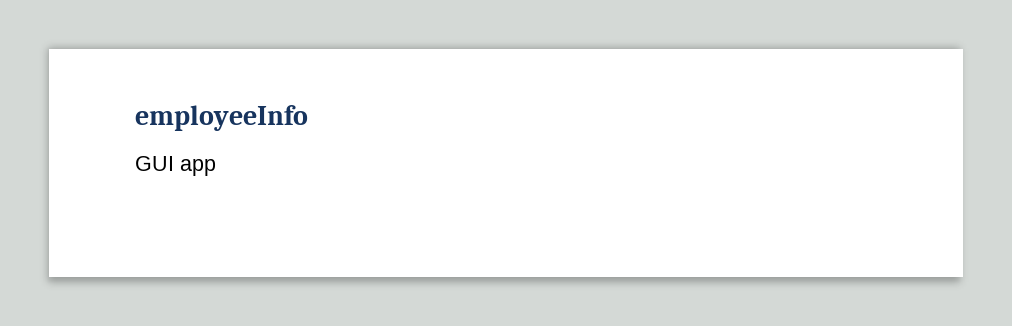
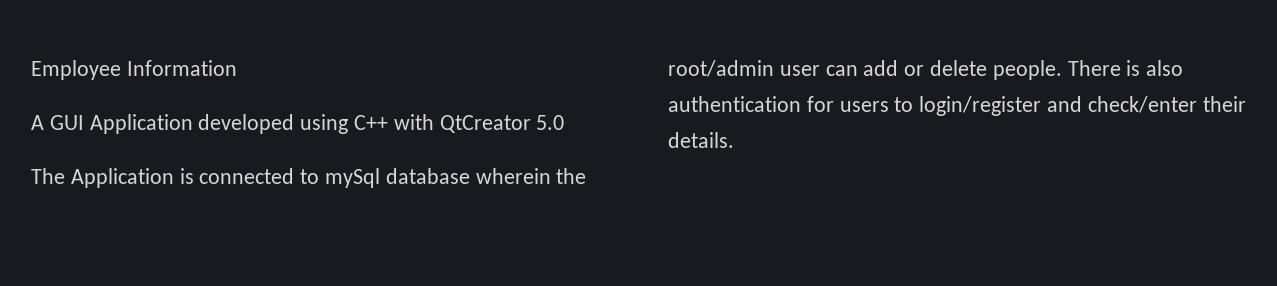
[135,105,308,131] [135,156,216,176] employeeInfo // GUI app -> [31,60,237,80] [31,114,565,134] [31,168,587,188] [668,60,1184,80] [668,96,1246,116] [668,132,734,148] Employee Information // A GUI Application developed using C++ with QtCreator 5.0 // The Application is connected to mySql database wherein the root/admin user can add or delete people. There is also authentication for users to login/register and check/enter their details.

